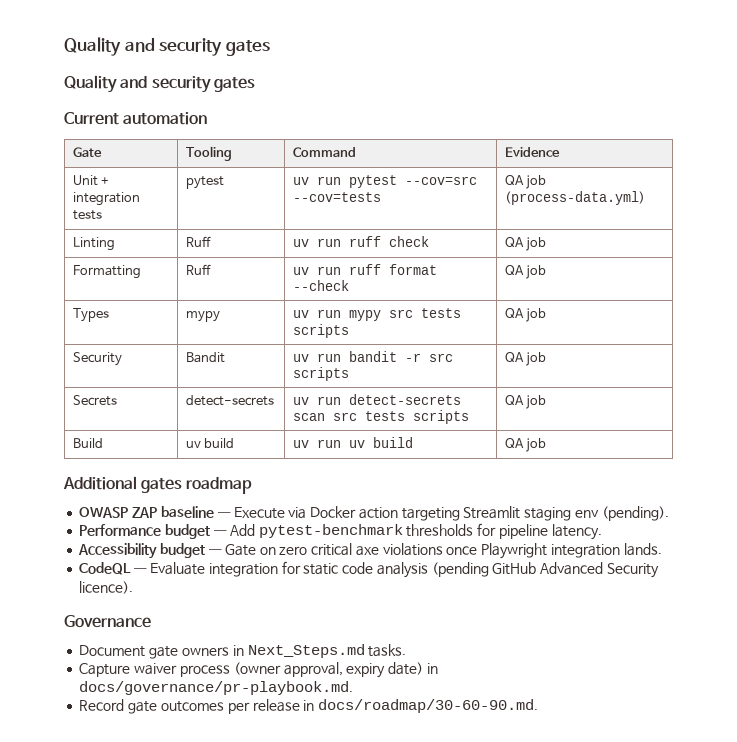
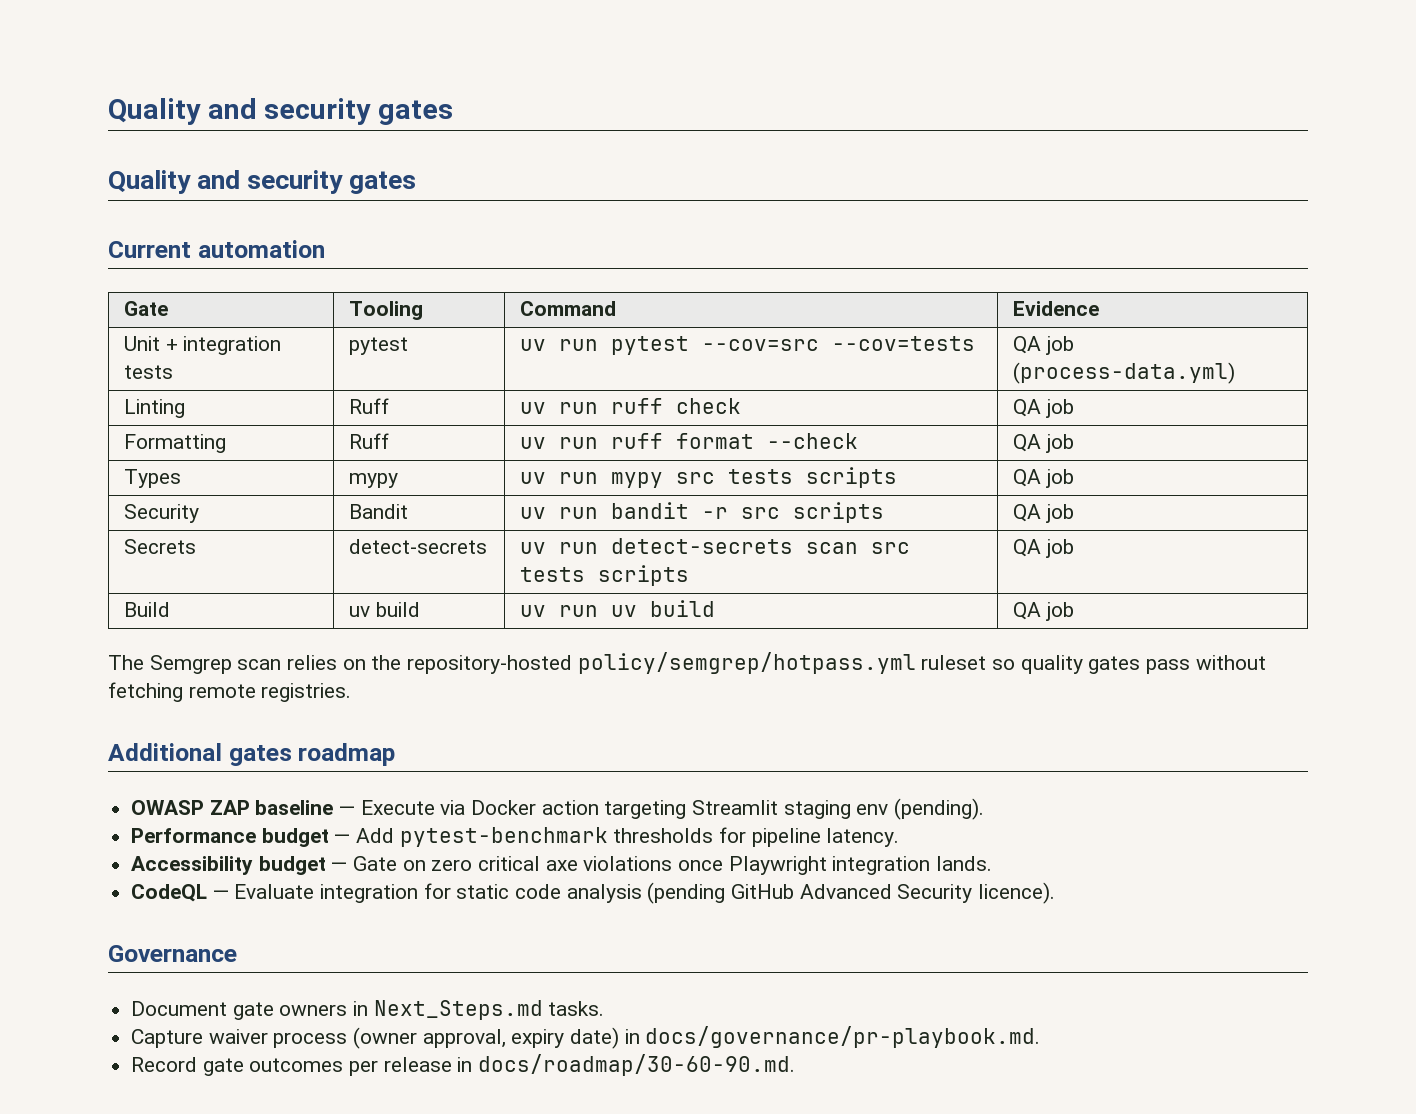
(546, 445) none -> [108,652,1266,674] [108,682,352,702] // The Semgrep scan relies on the repository-hosted policy/semgrep/hotpass.yml ruleset so quality gates pass without fetching remote registries.

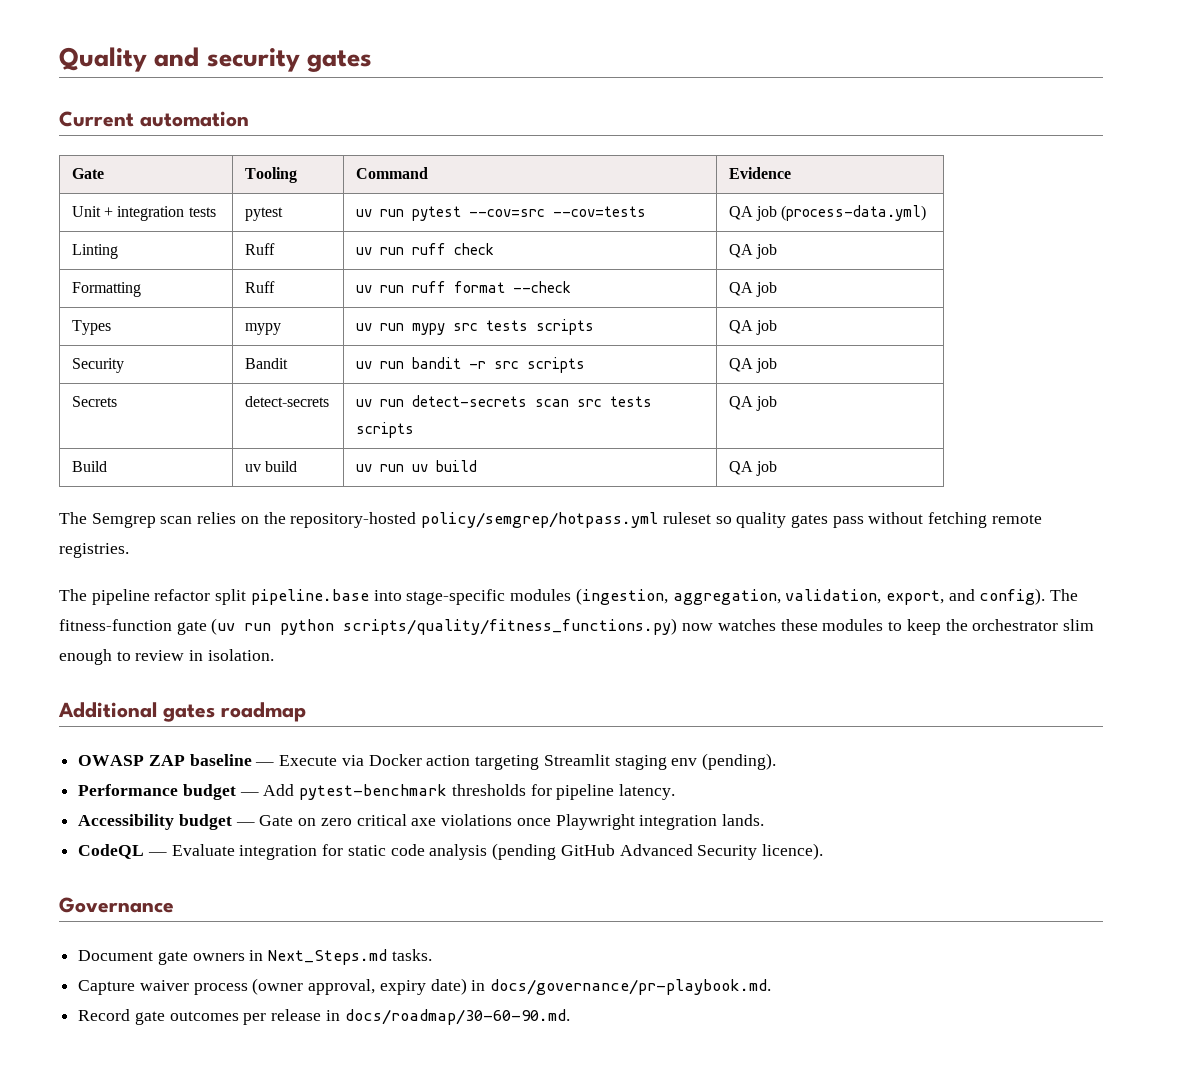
[108,98,454,125] [108,170,417,194] Quality and security gates // Quality and security gates -> [59,47,372,72] Quality and security gates
(352, 692) none -> [59,588,1079,605] [59,618,1094,635] [59,649,274,665] // The pipeline refactor split pipeline.base into stage-specific modules (ingestion, aggregation, validation, export, and config). The fitness-function gate (uv run python scripts/quality/fitness_functions.py) now watches these modules to keep the orchestrator slim enough to review in isolation.

